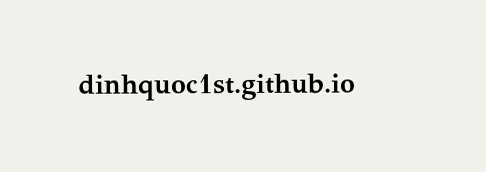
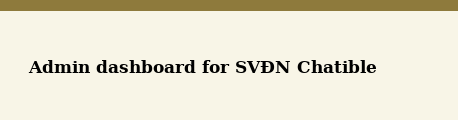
[77,73,356,101] dinhquoc1st.github.io -> [28,60,377,73] Admin dashboard for SVĐN Chatible

